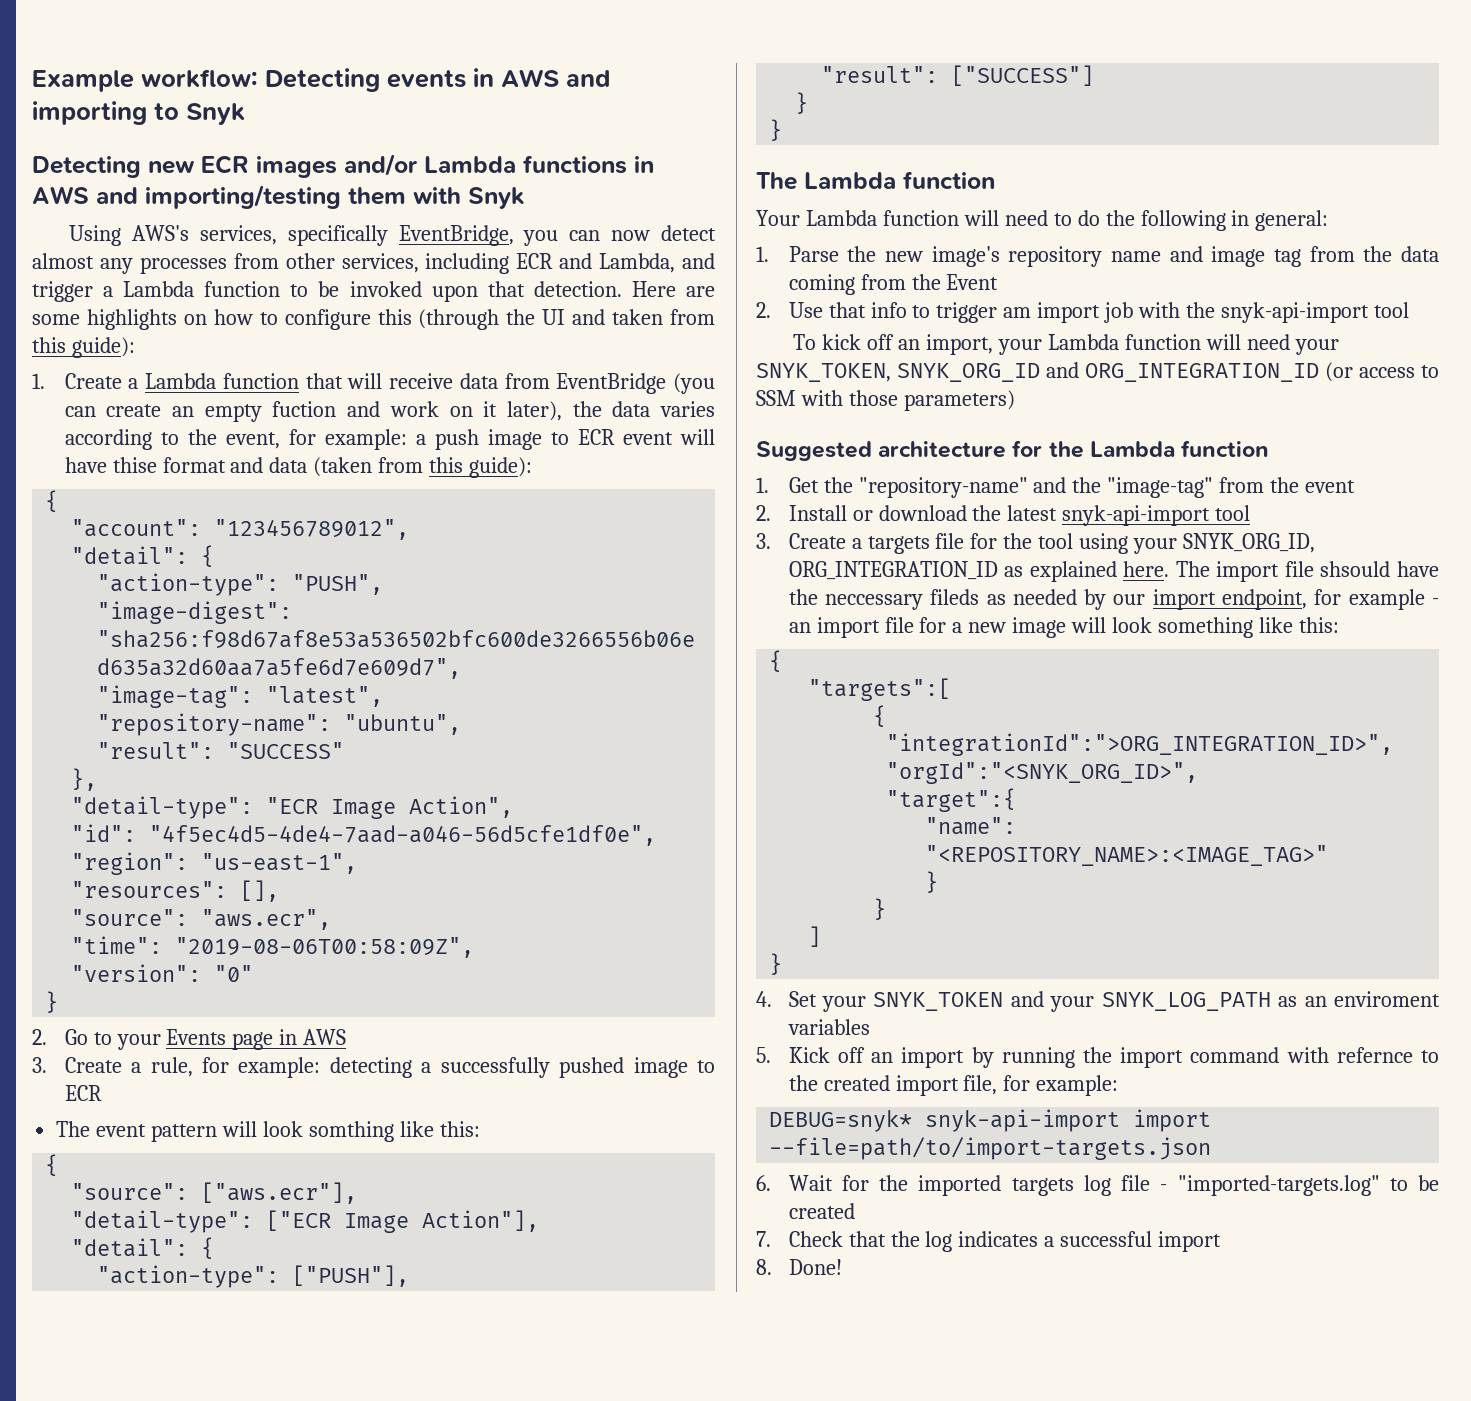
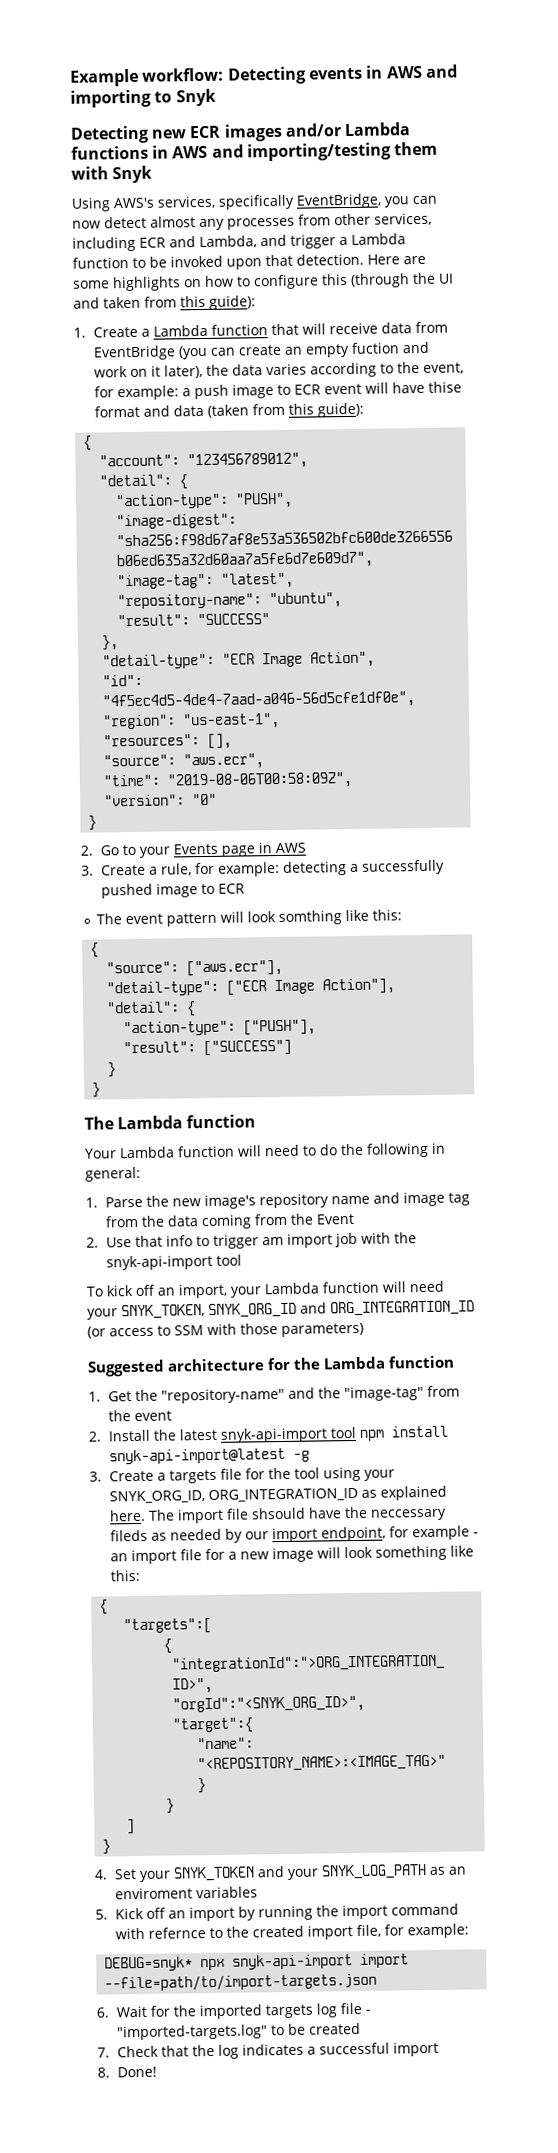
[852,505,967,521] or download -> (152, 1435) none
(1251, 513) none -> [359,1425,449,1441] [109,1447,311,1465] npm install snyk-api-import@latest -g
(913, 1121) none -> [200,1958,226,1971] npx

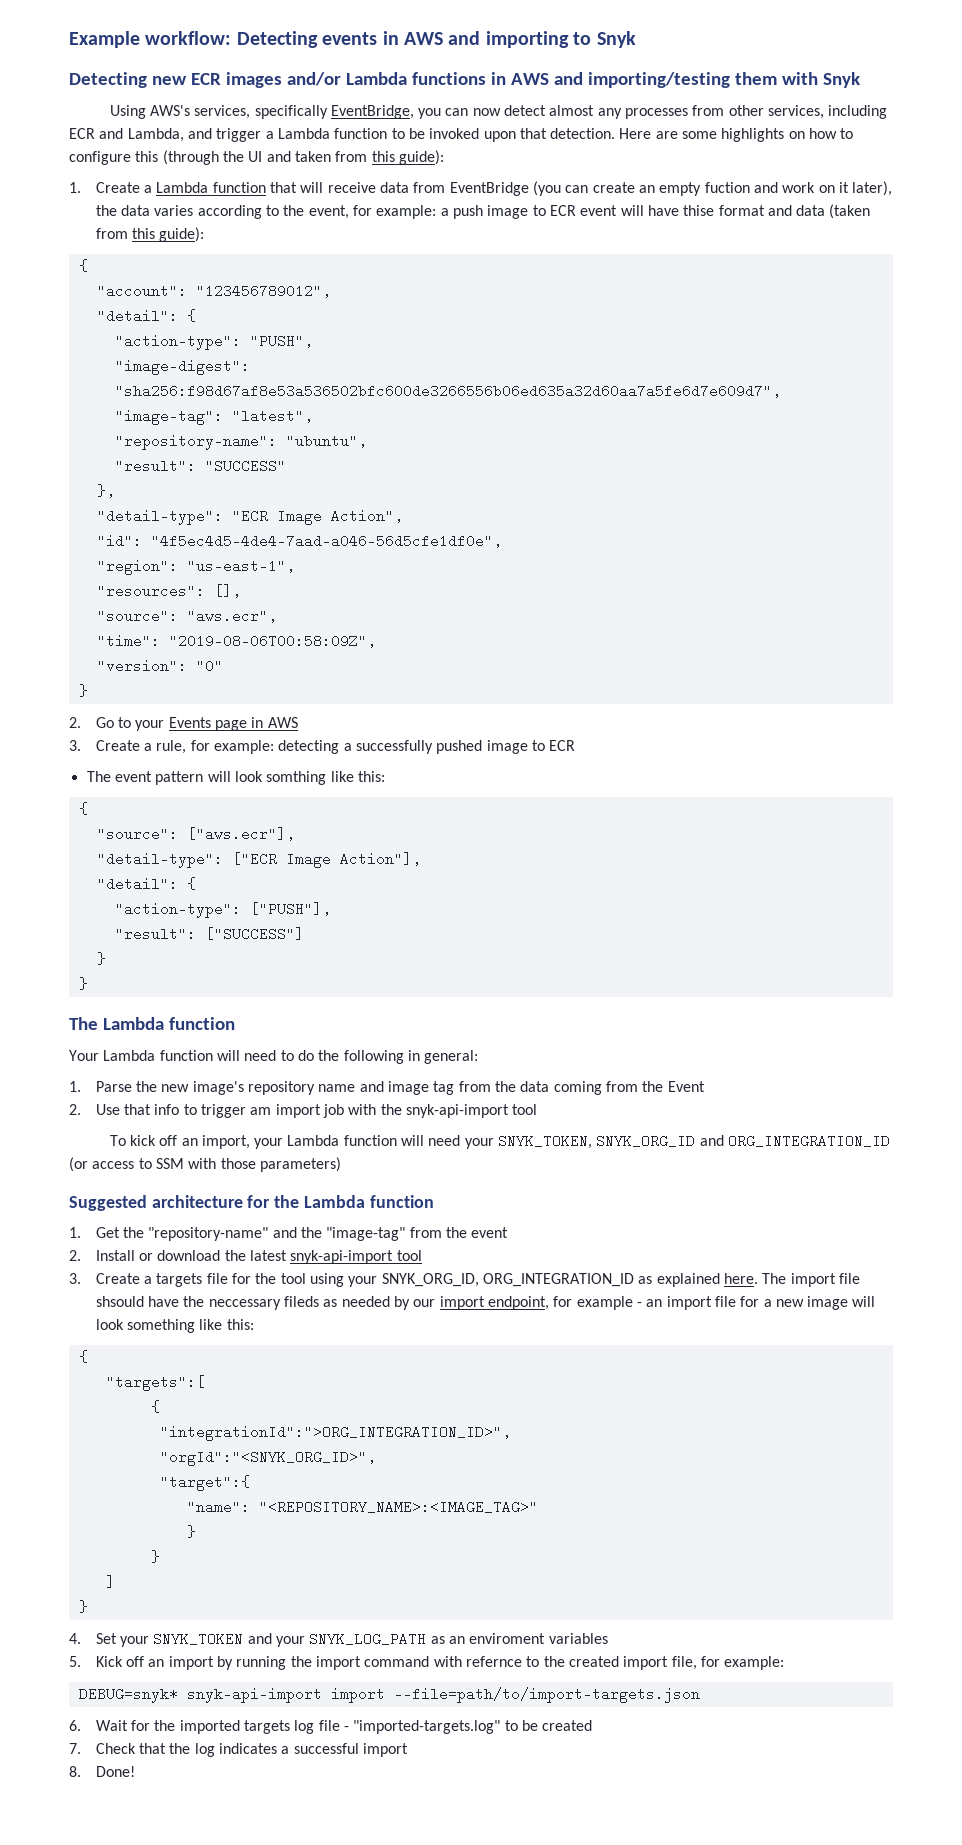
(152, 1435) none -> [139,1250,221,1261] or download
[359,1425,449,1441] [109,1447,311,1465] npm install snyk-api-import@latest -g -> (422, 1255) none
[200,1958,226,1971] npx -> (178, 1695) none

